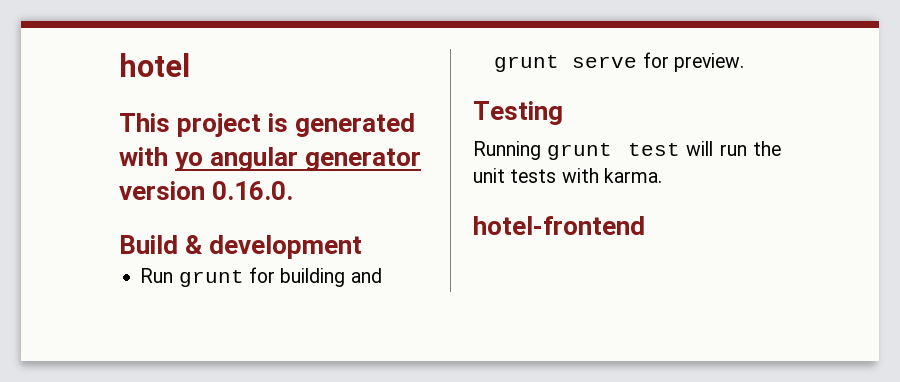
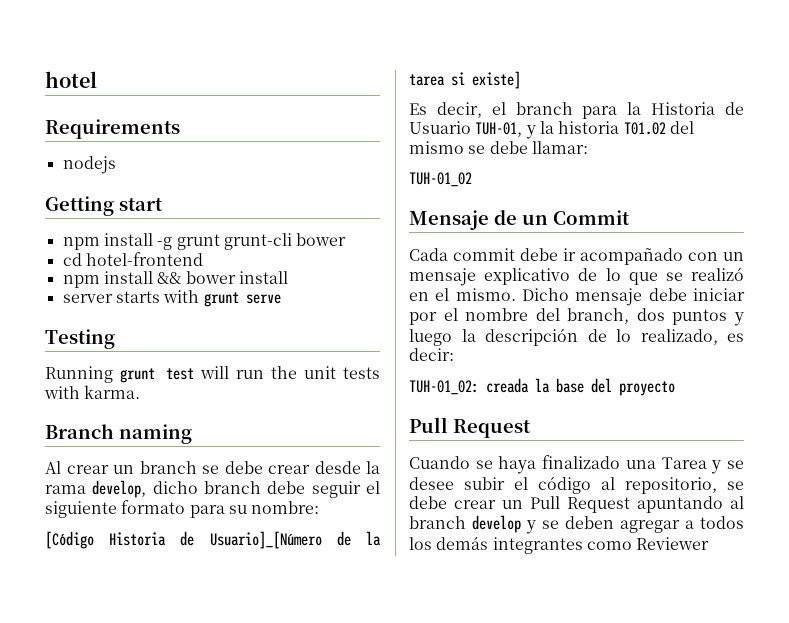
[119,113,416,137] [119,147,422,171] [119,181,294,200] [119,235,363,259] [140,267,382,287] This project is generated with yo angular generator version 0.16.0. // Build & development // Run grunt for building and -> [45,119,180,139] [62,156,116,174] [45,196,163,216] [62,233,347,250] [62,252,203,266] [62,271,288,288] [62,290,200,303] Requirements // nodejs // Getting start // npm install -g grunt grunt-cli bower // cd hotel-frontend // npm install && bower install // server starts with
[642,52,744,72] for preview. -> (281, 299) none
[473,216,645,235] hotel-frontend -> [45,424,192,444] [45,461,380,474] [45,480,380,498] [45,500,320,518] [45,531,381,549] [409,71,521,89] [409,102,744,119] [409,121,694,139] [409,141,588,154] [409,172,472,187] [409,210,630,230] [409,247,744,265] [409,267,744,286] [409,288,745,306] [409,308,744,326] [409,328,744,346] [409,348,454,361] [409,378,675,396] [409,417,531,438] [409,455,744,474] [409,476,744,494] [409,496,744,513] [409,515,744,534] [409,536,710,554] Branch naming // Al crear un branch se debe crear desde la rama develop, dicho branch debe seguir el siguiente formato para su nombre: // [Código Historia de Usuario]_[Número de la tarea si existe] // Es decir, el branch para la Historia de Usuario TUH-01, y la historia T01.02 del mismo se debe llamar: // TUH-01_02 // Mensaje de un Commit // Cada commit debe ir acompañado con un mensaje explicativo de lo que se realizó en el mismo. Dicho mensaje debe iniciar por el nombre del branch, dos puntos y luego la descripción de lo realizado, es decir: // TUH-01_02: creada la base del proyecto // Pull Request // Cuando se haya finalizado una Tarea y se desee subir el código al repositorio, se debe crear un Pull Request apuntando al branch develop y se deben agregar a todos los demás integrantes como Reviewer

